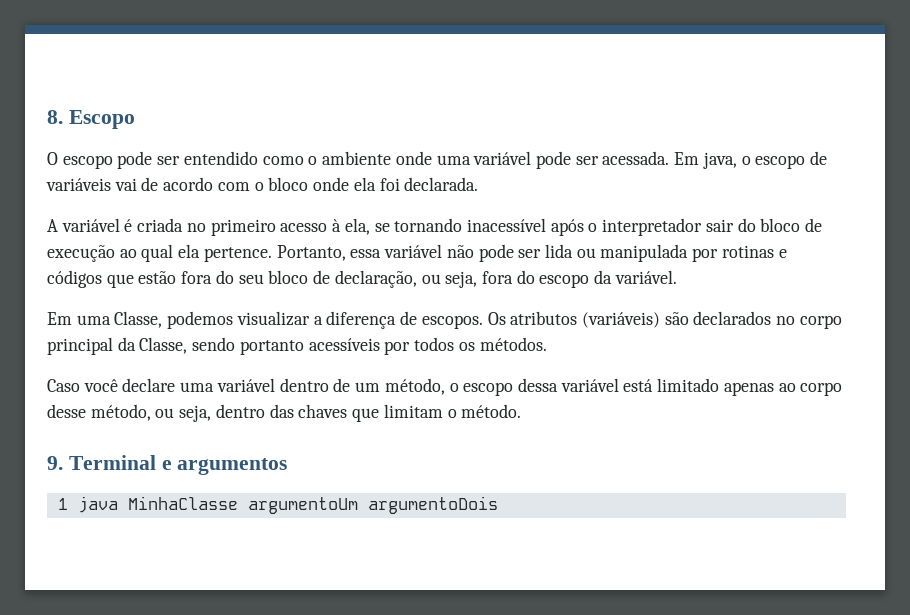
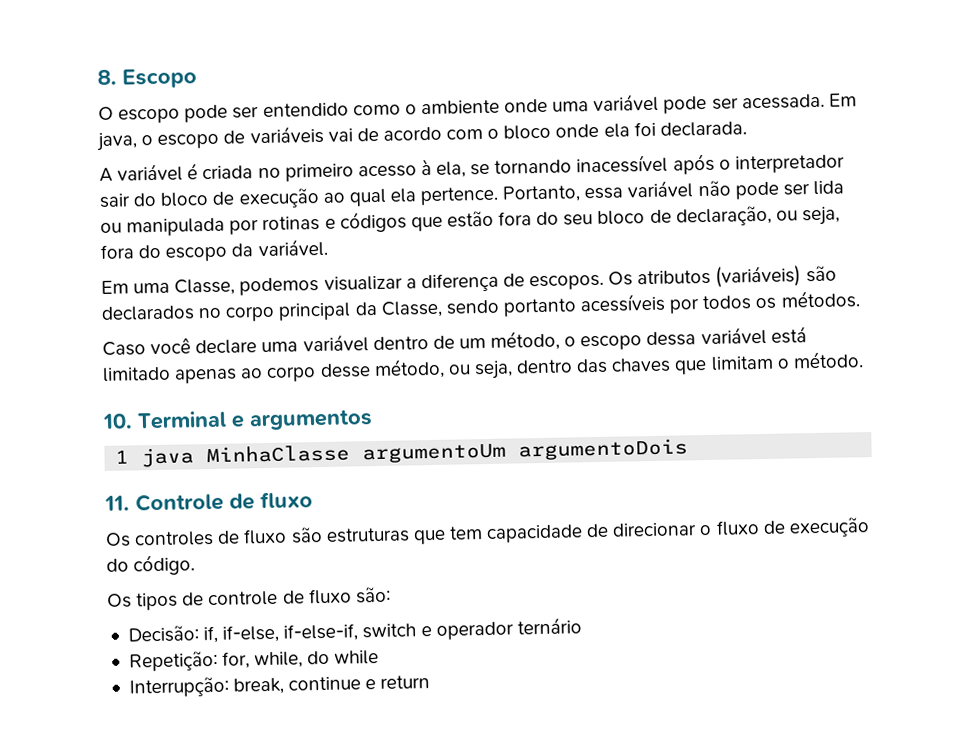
[47,456,63,470] 9. -> [102,413,133,429] 10.
(498, 505) none -> [104,491,313,512] [105,517,870,547] [106,554,196,576] [107,586,391,611] [127,617,582,644] [128,649,380,672] [128,675,431,698] // 11. Controle de fluxo // Os controles de fluxo são estruturas que tem capacidade de direcionar o fluxo de execução do código. // Os tipos de controle de fluxo são: // Decisão: if, if-else, if-else-if, switch e operador ternário // Repetição: for, while, do while // Interrupção: break, continue e return

